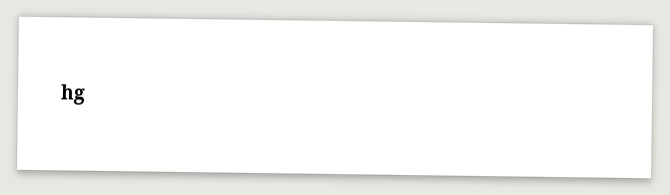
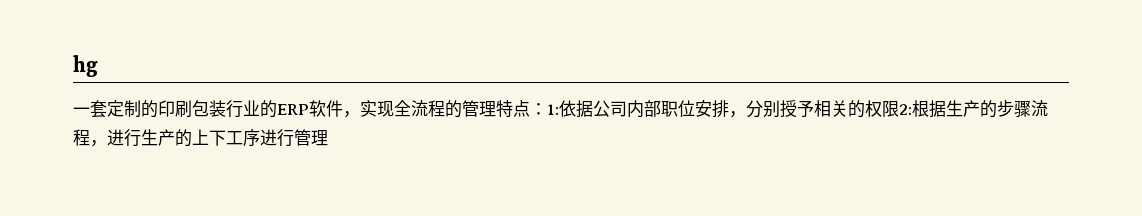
(86, 94) none -> [73,100,1048,118] [73,129,328,147] // 一套定制的印刷包装行业的ERP软件，实现全流程的管理特点：1:依据公司内部职位安排，分别授予相关的权限2:根据生产的步骤流程，进行生产的上下工序进行管理

